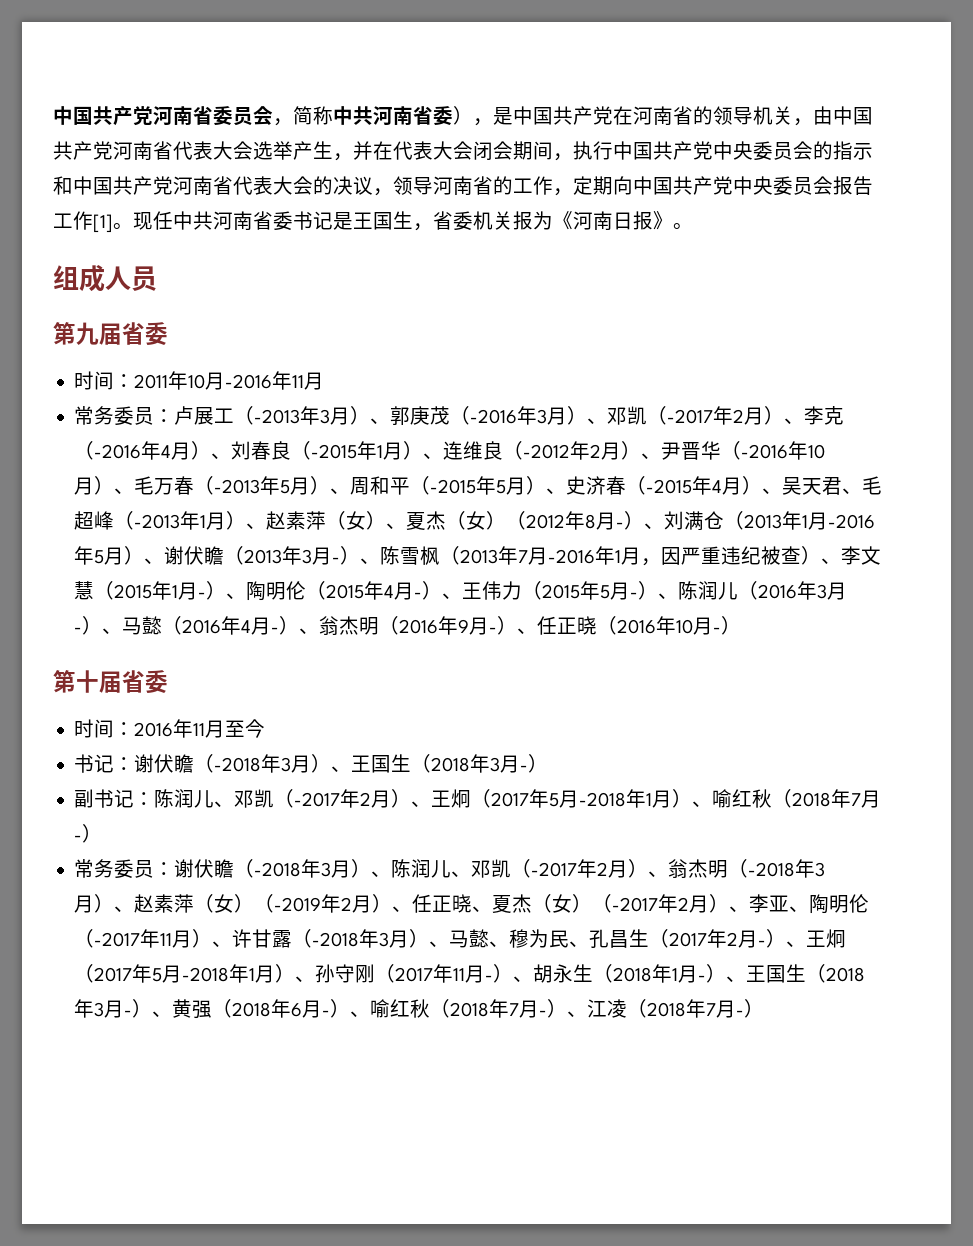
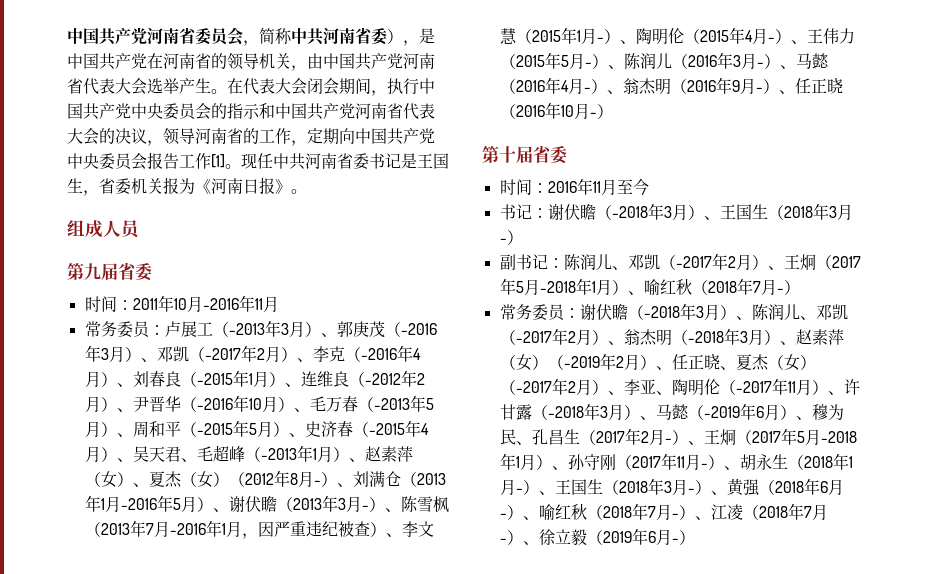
[333,141,373,161] ，并 -> [211,89,227,94] 。
(490, 938) none -> [687,403,796,420] （-2019年6月）
(765, 1008) none -> [522,528,695,546] 、徐立毅（2019年6月-）

